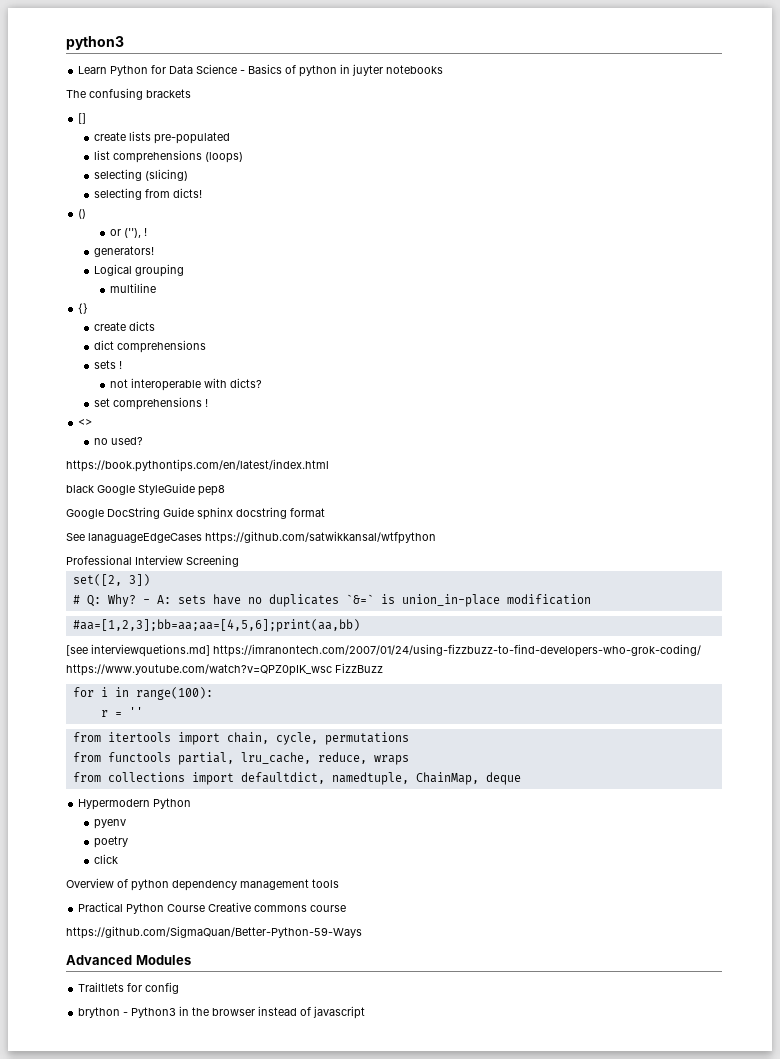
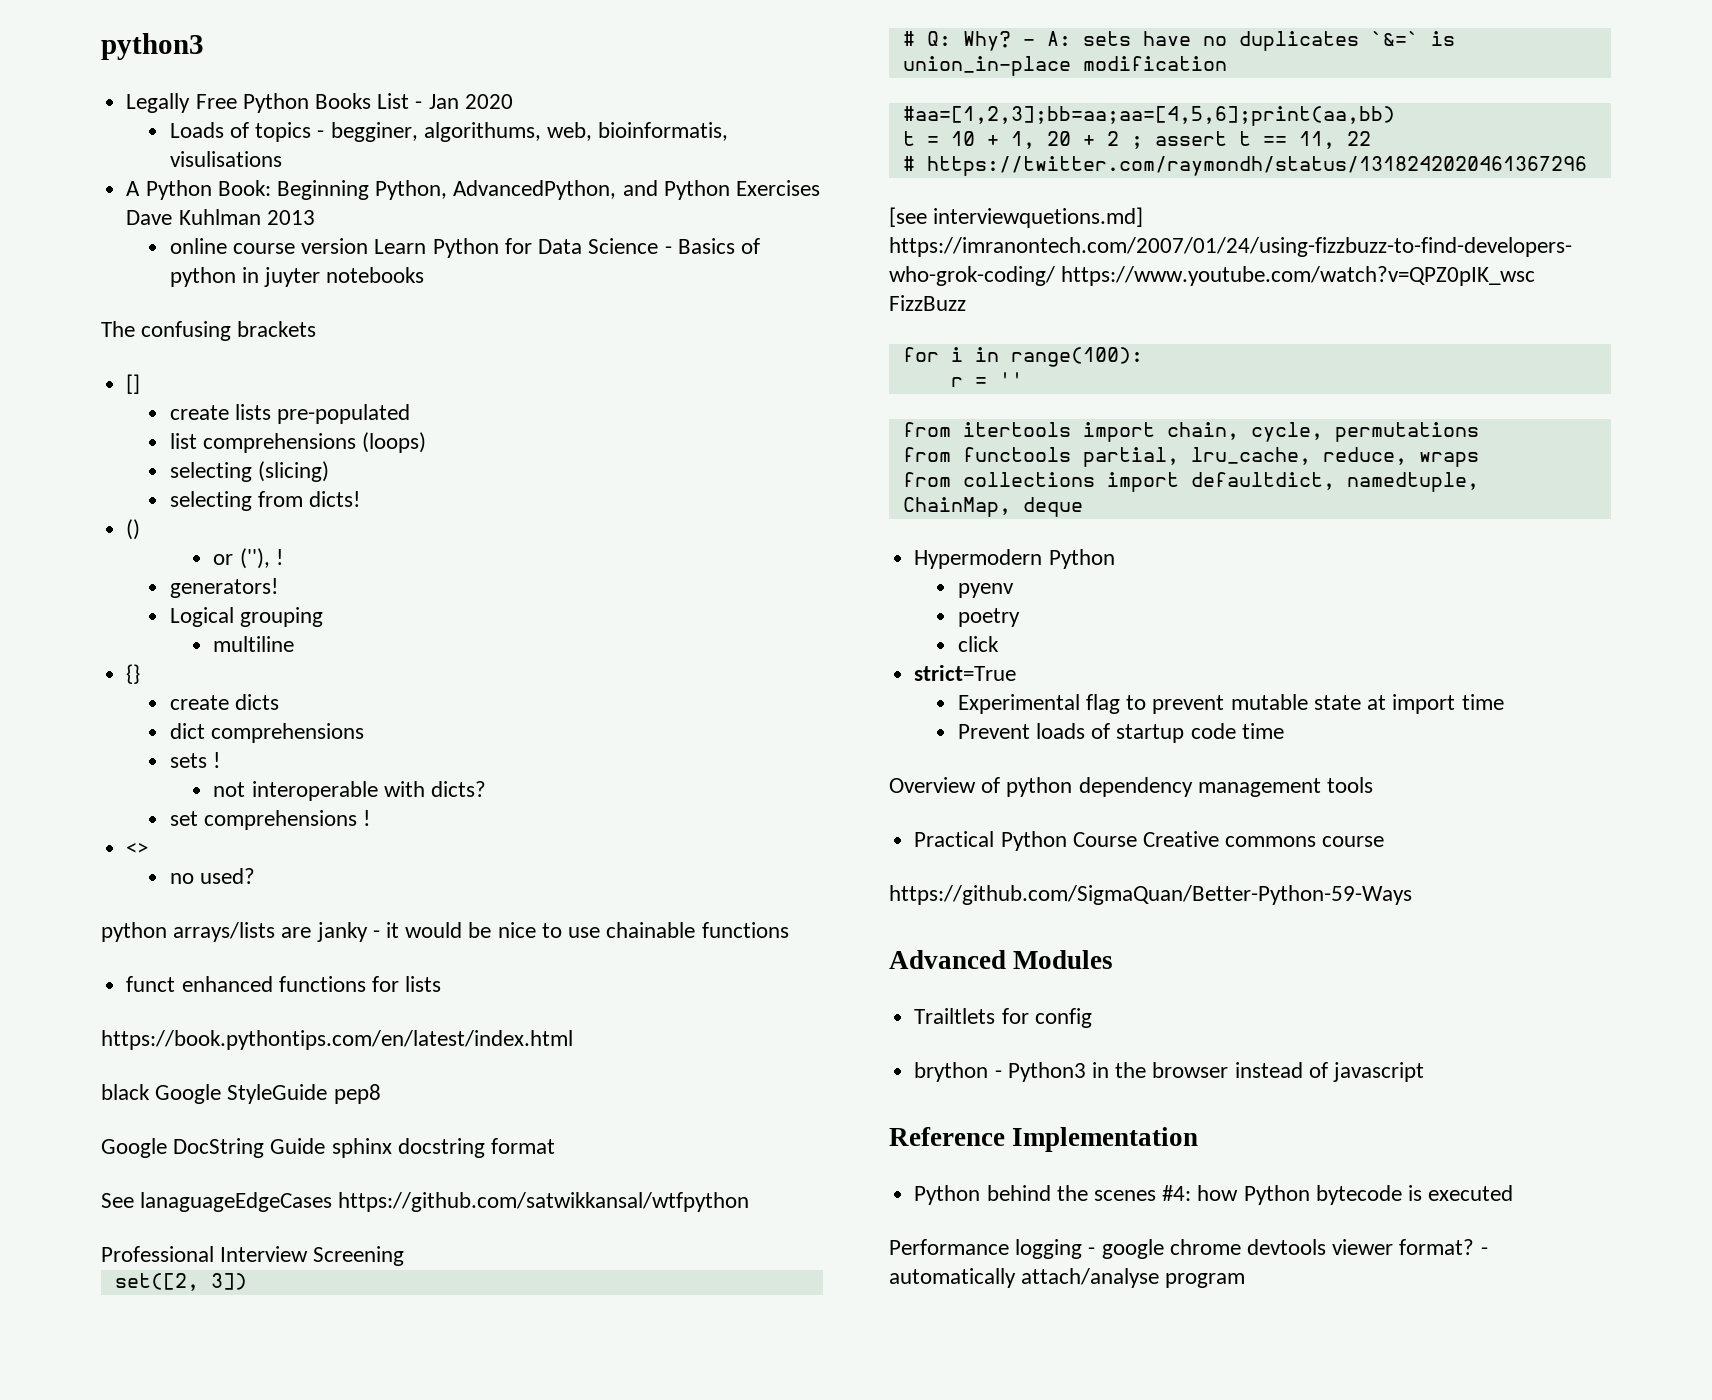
(124, 43) none -> [126,93,513,113] [169,122,729,142] [169,151,282,167] [126,180,820,200] [126,209,315,225] [169,238,369,254] Legally Free Python Books List - Jan 2020 // Loads of topics - begginer, algorithums, web, bioinformatis, visulisations // A Python Book: Beginning Python, AdvancedPython, and Python Exercises Dave Kuhlman 2013 // online course version
(144, 441) none -> [101,922,789,942] [126,976,442,992] // python arrays/lists are janky - it would be nice to use chainable functions // funct enhanced functions for lists
(360, 625) none -> [902,131,1371,149] [902,156,1587,176] // t = 10 + 1, 20 + 2 ; assert t == 11, 22 // # https://twitter.com/raymondh/status/1318242020461367296
(119, 859) none -> [914,665,1017,681] [957,694,1504,714] [957,723,1284,743] // strict=True // Experimental flag to prevent mutable state at import time // Prevent loads of startup code time
(366, 1012) none -> [889,1127,1199,1152] [914,1185,1514,1205] [889,1239,1488,1259] [889,1268,1246,1288] // Reference Implementation // Python behind the scenes #4: how Python bytecode is executed // Performance logging - google chrome devtools viewer format? - automatically attach/analyse program

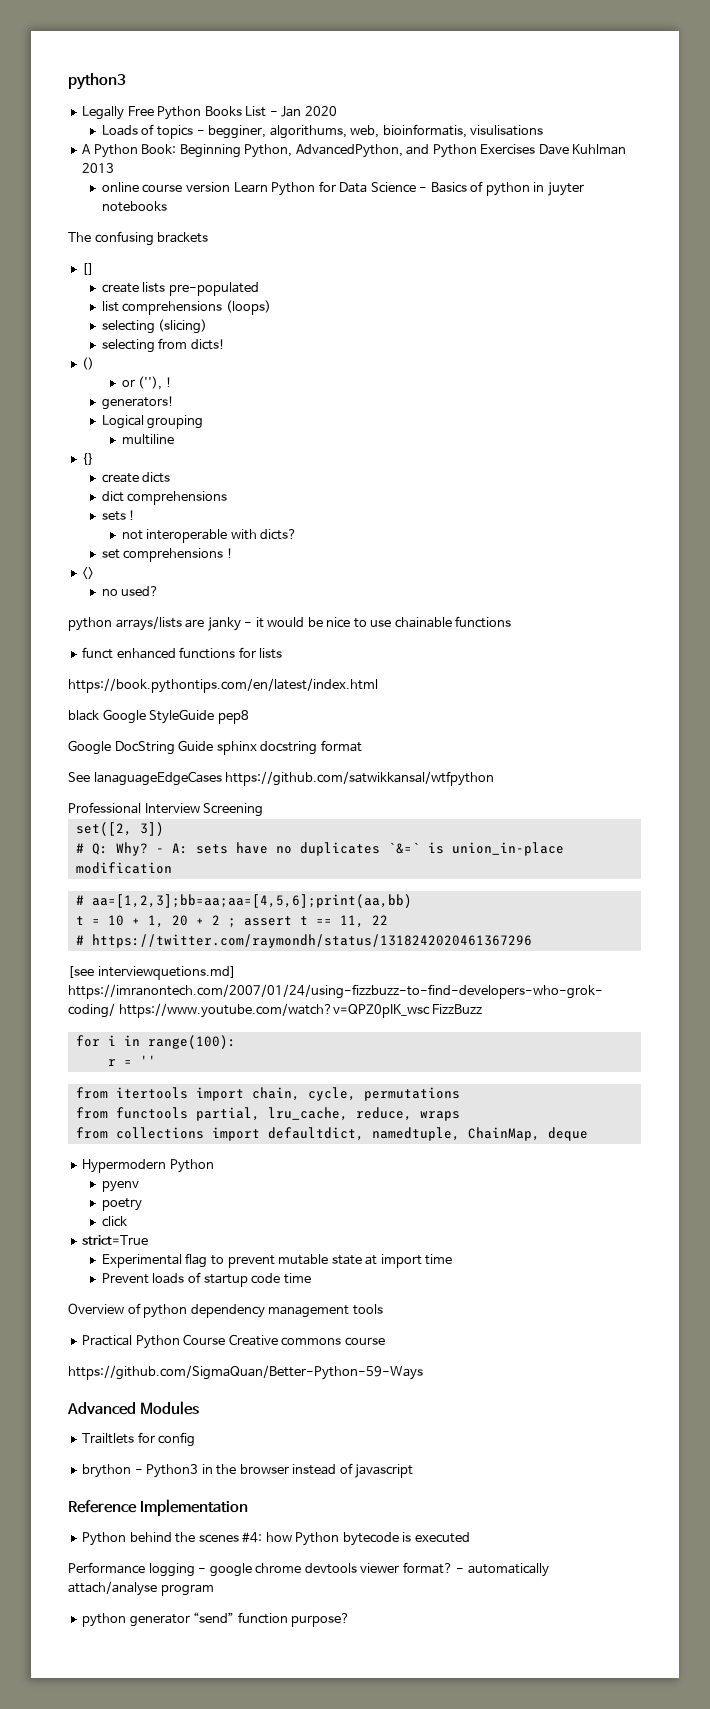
[902,106,1395,126] #aa=[1,2,3];bb=aa;aa=[4,5,6];print(aa,bb) -> [75,894,412,908] # aa=[1,2,3];bb=aa;aa=[4,5,6];print(aa,bb)
(1246, 1280) none -> [82,1612,351,1627] // python generator “send” function purpose?

